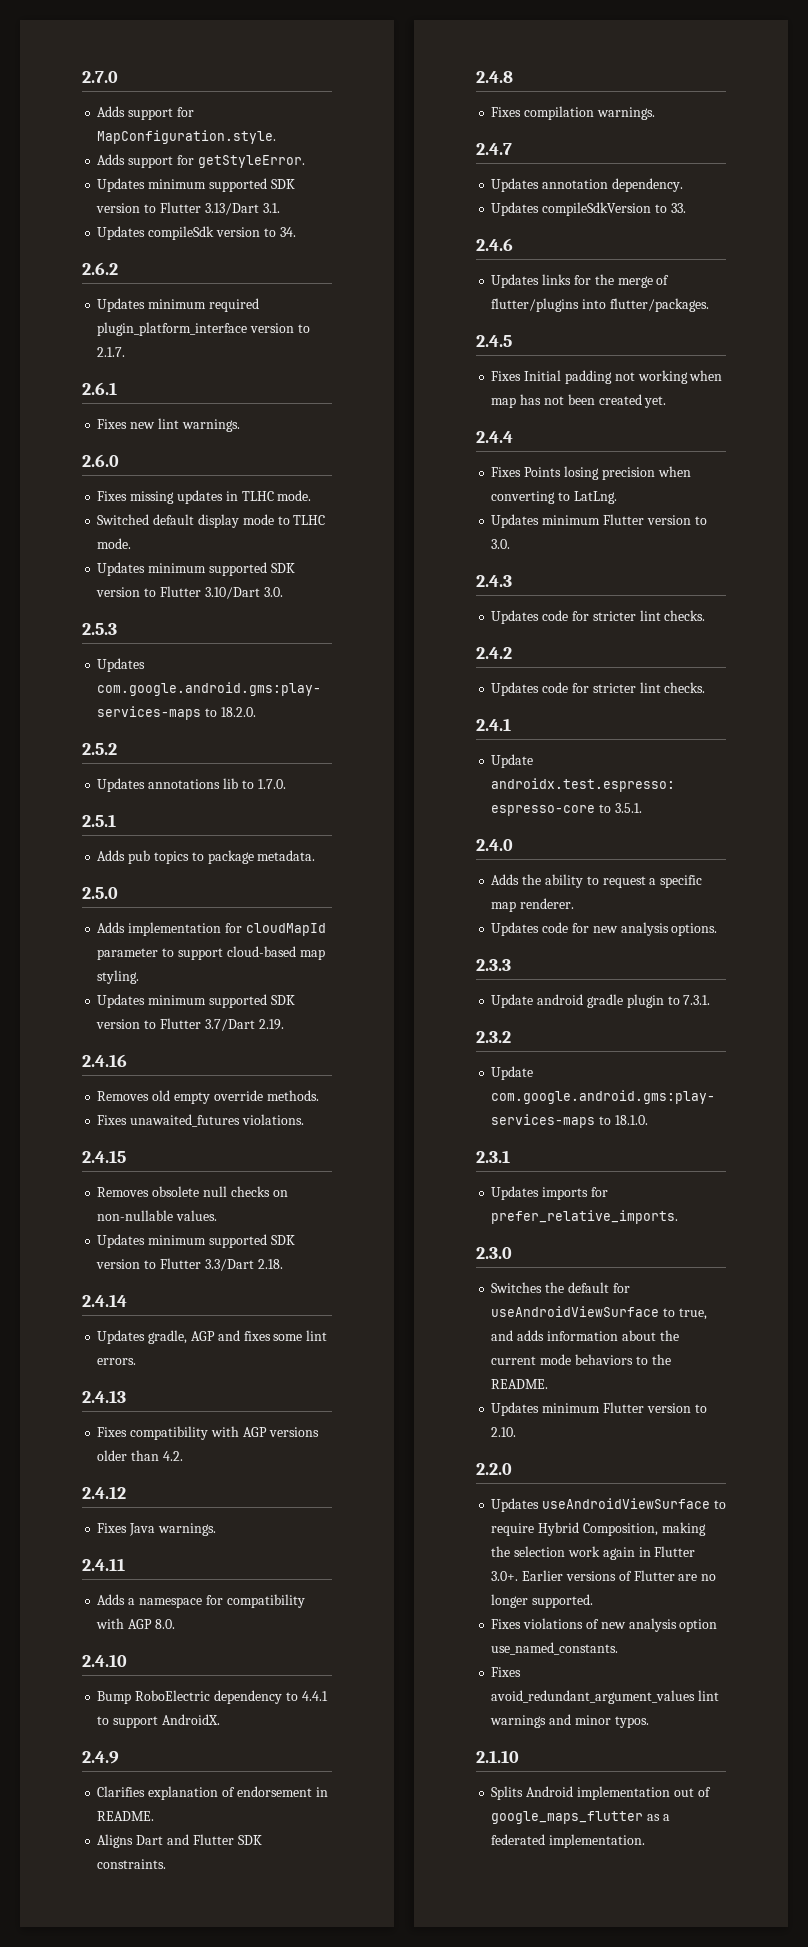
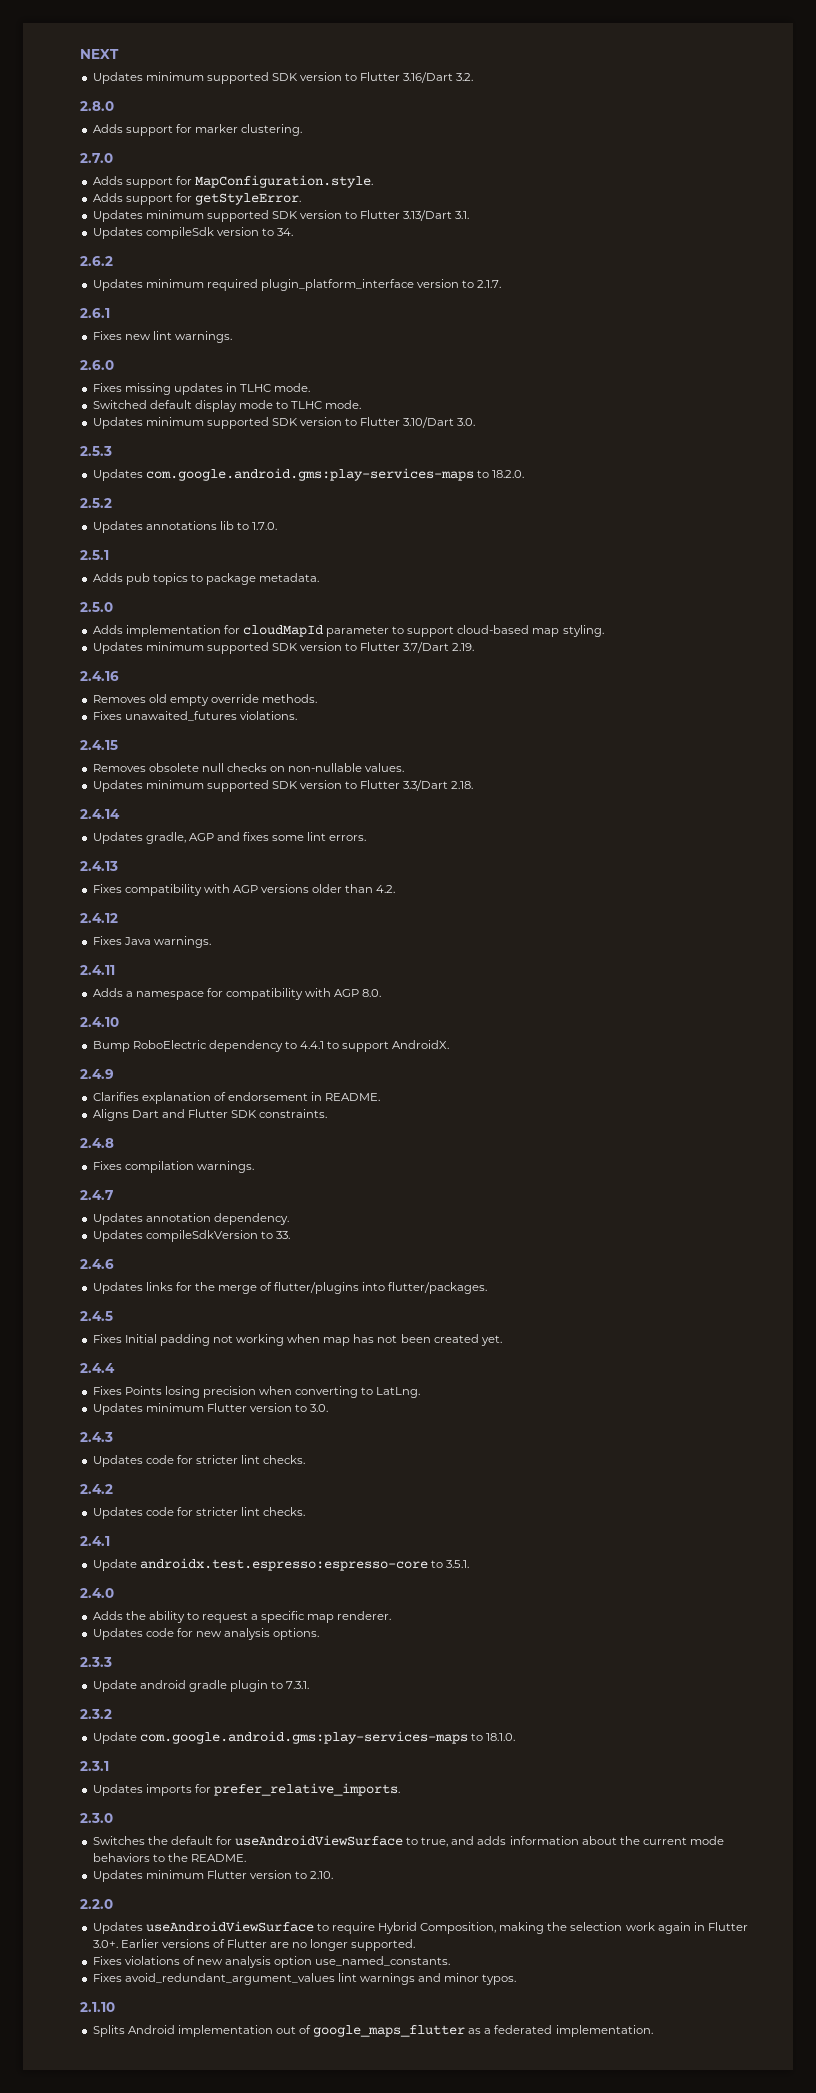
(82, 77) none -> [80,49,119,59] [92,72,474,84] [80,101,114,111] [92,124,303,136] NEXT // Updates minimum supported SDK version to Flutter 3.16/Dart 3.2. // 2.8.0 // Adds support for marker clustering. //

